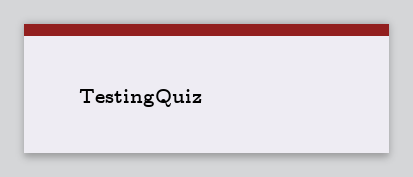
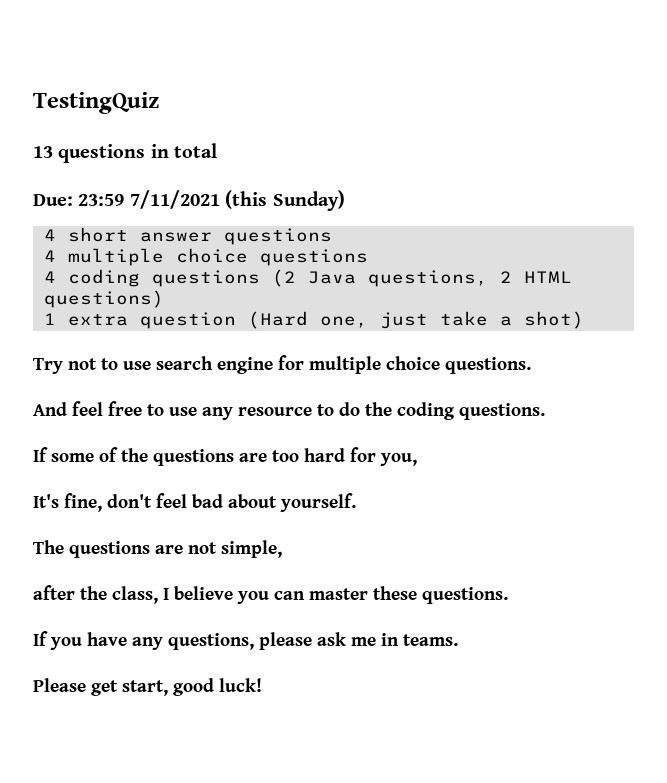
(202, 98) none -> [33,143,218,163] [33,190,345,211] [44,227,333,245] [44,248,369,266] [44,269,573,287] [44,290,165,308] [44,311,585,329] [33,355,531,374] [33,401,545,420] [33,447,417,466] [33,493,356,512] [33,540,282,558] [33,585,508,604] [33,631,458,650] [33,678,262,696] // 13 questions in total // Due: 23:59 7/11/2021 (this Sunday) // 4 short answer questions // 4 multiple choice questions // 4 coding questions (2 Java questions, 2 HTML questions) // 1 extra question (Hard one, just take a shot) // Try not to use search engine for multiple choice questions. // And feel free to use any resource to do the coding questions. // If some of the questions are too hard for you, // It's fine, don't feel bad about yourself. // The questions are not simple, // after the class, I believe you can master these questions. // If you have any questions, please ask me in teams. // Please get start, good luck!

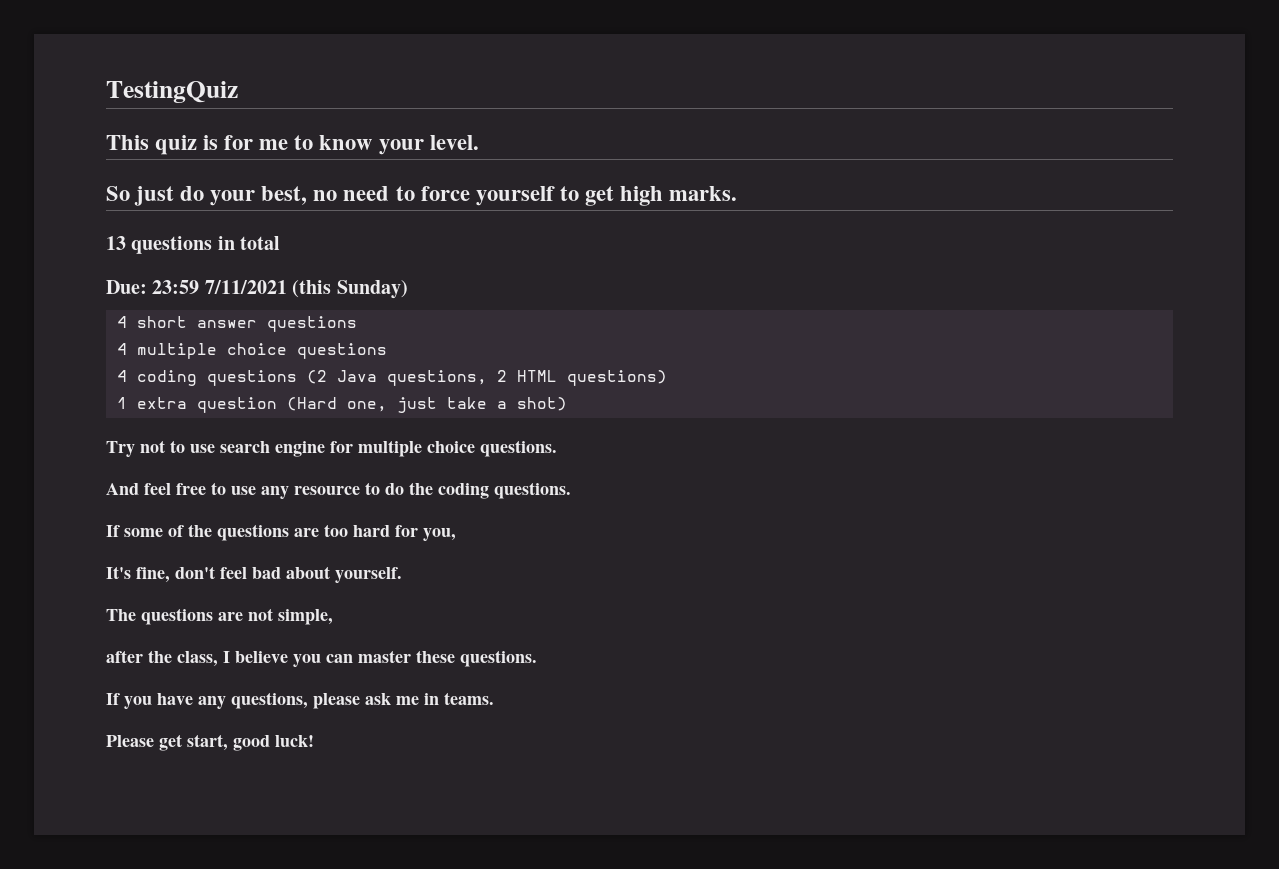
(159, 103) none -> [106,135,479,155] [106,186,737,206] // This quiz is for me to know your level. // So just do your best, no need to force yourself to get high marks.

